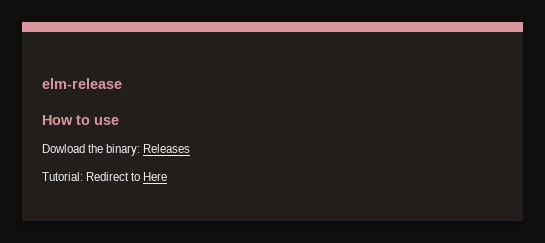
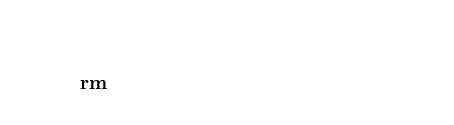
[42,78,122,89] [42,115,119,125] [42,144,191,156] [42,172,168,181] elm-release // How to use // Dowload the binary: Releases // Tutorial: Redirect to Here -> [80,80,107,89] rm

